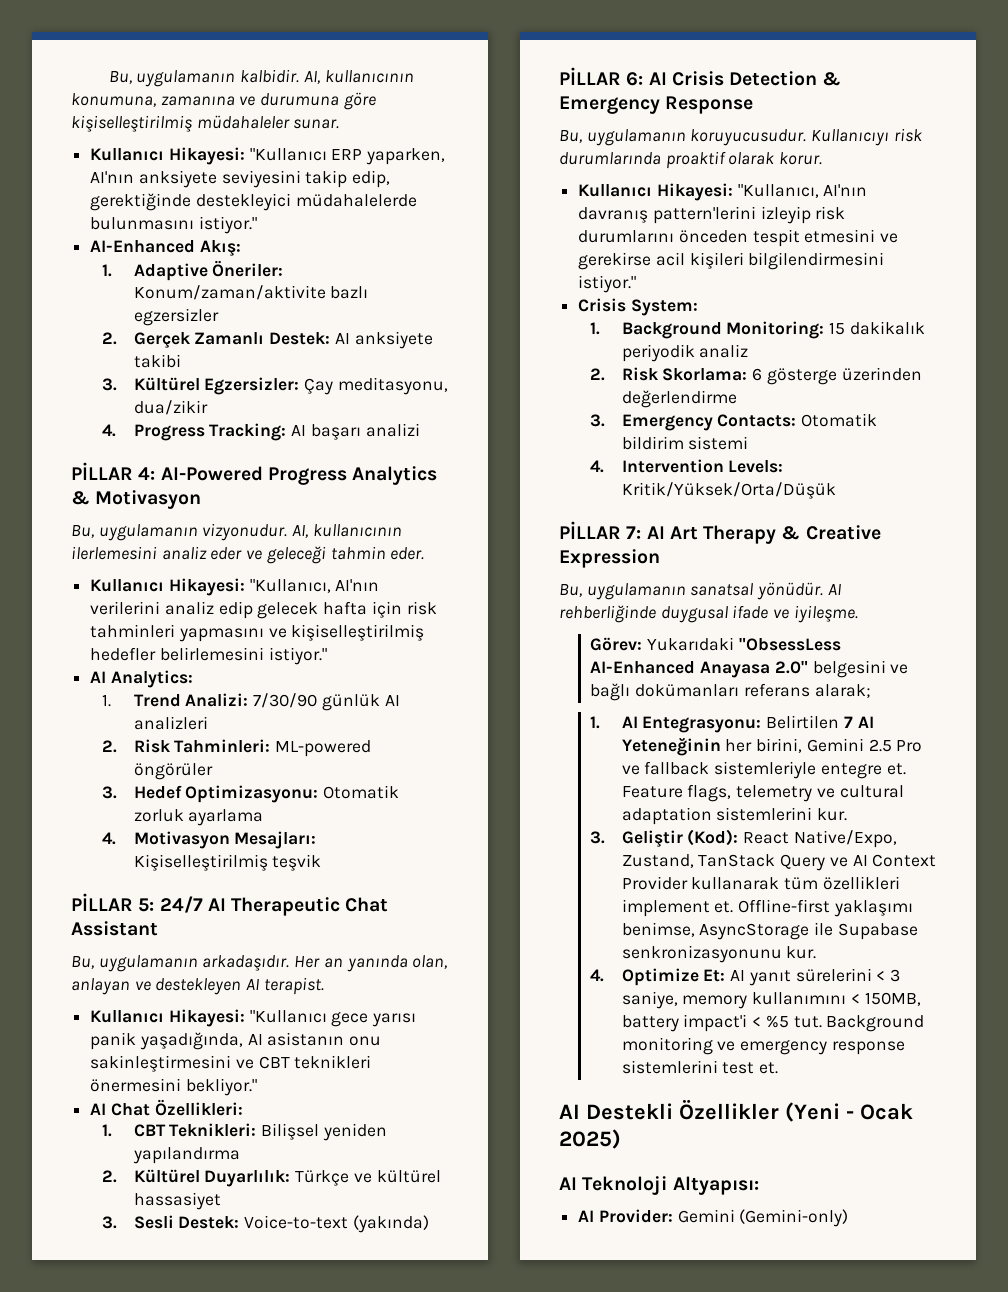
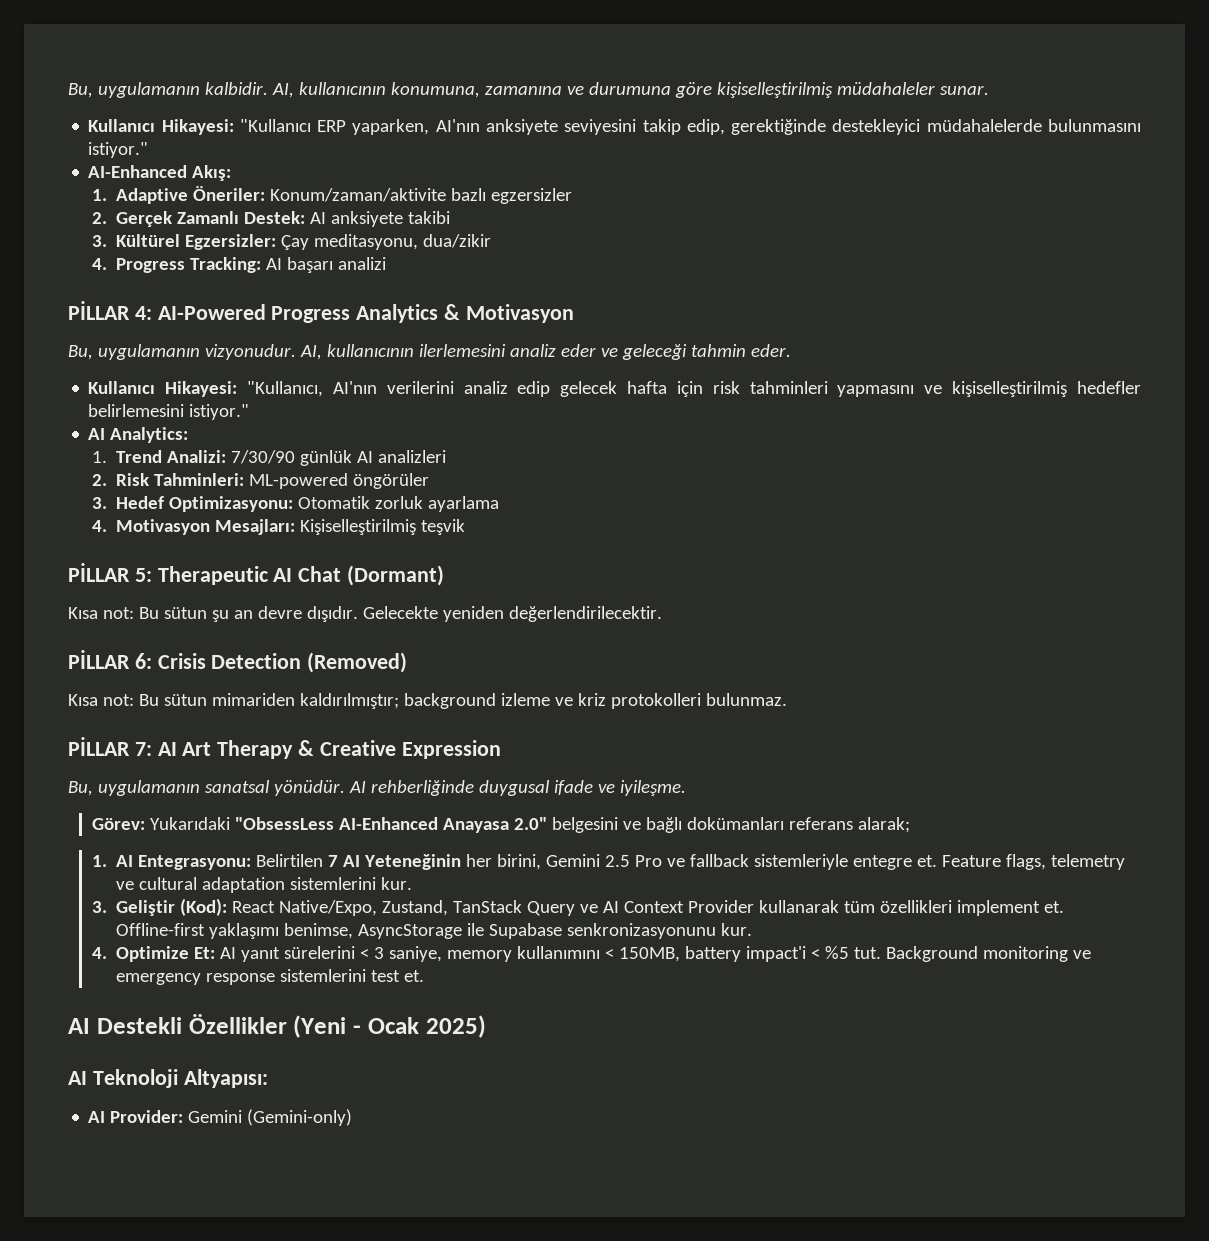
[159,896,389,916] [71,921,158,936] [71,955,448,972] [71,977,324,995] [90,1009,417,1027] [90,1032,382,1050] [90,1055,372,1072] [90,1078,257,1096] [90,1099,243,1116] [102,1123,387,1141] [132,1147,240,1164] [102,1169,441,1187] [133,1192,221,1210] [102,1215,429,1233] 24/7 AI Therapeutic Chat Assistant // Bu, uygulamanın arkadaşıdır. Her an yanında olan, anlayan ve destekleyen AI terapist. // Kullanıcı Hikayesi: "Kullanıcı gece yarısı panik yaşadığında, AI asistanın onu sakinleştirmesini ve CBT teknikleri önermesini bekliyor." // AI Chat Özellikleri: // 1. CBT Teknikleri: Bilişsel yeniden yapılandırma // 2. Kültürel Duyarlılık: Türkçe ve kültürel hassasiyet // 3. Sesli Destek: Voice-to-text (yakında) -> [157,565,445,586] [68,606,662,622] Therapeutic AI Chat (Dormant) // Kısa not: Bu sütun şu an devre dışıdır. Gelecekte yeniden değerlendirilecektir.
[648,72,667,85] AI -> (152, 661) none
[822,72,842,86] [559,96,754,114] [559,128,922,146] [559,151,823,169] [578,183,868,201] [578,206,846,224] [578,229,899,247] [578,252,885,270] [578,275,637,293] [578,298,698,316] [590,321,925,339] [621,344,749,362] [590,367,922,385] [621,390,737,408] [590,413,878,431] [621,436,749,450] [590,459,784,473] [621,482,836,499] & Emergency Response // Bu, uygulamanın koruyucusudur. Kullanıcıyı risk durumlarında proaktif olarak korur. // Kullanıcı Hikayesi: "Kullanıcı, AI'nın davranış pattern'lerini izleyip risk durumlarını önceden tespit etmesini ve gerekirse acil kişileri bilgilendirmesini istiyor." // Crisis System: // 1. Background Monitoring: 15 dakikalık periyodik analiz // 2. Risk Skorlama: 6 gösterge üzerinden değerlendirme // 3. Emergency Contacts: Otomatik bildirim sistemi // 4. Intervention Levels: Kritik/Yüksek/Orta/Düşük -> [307,652,408,673] [68,693,787,709] (Removed) // Kısa not: Bu sütun mimariden kaldırılmıştır; background izleme ve kriz protokolleri bulunmaz.

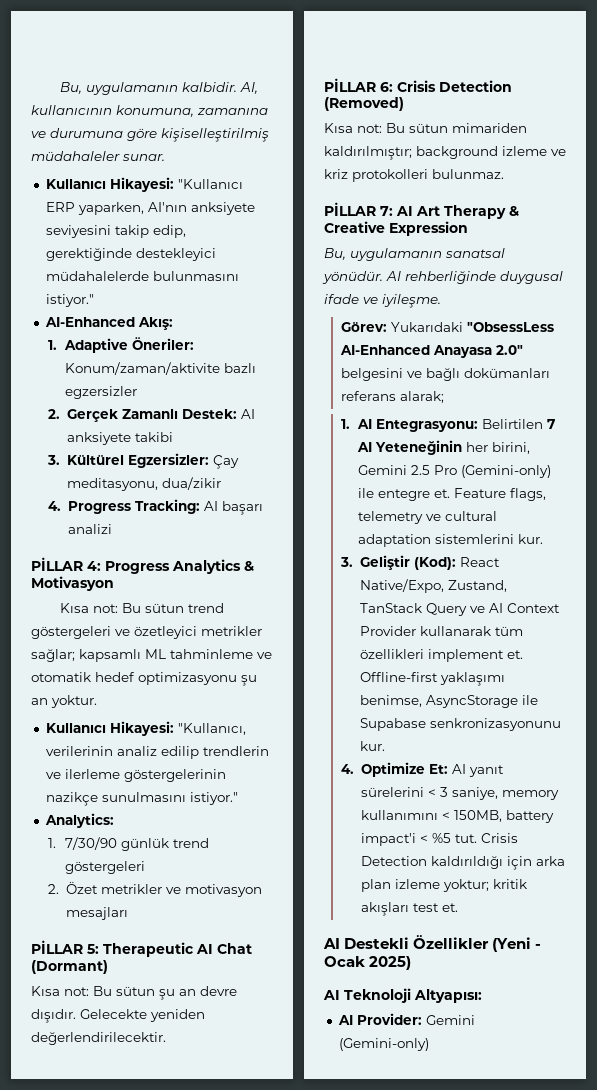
[157,304,266,320] AI-Powered -> (101, 566) none
[68,344,791,360] [88,381,1142,397] [88,404,250,420] [88,428,106,440] Bu, uygulamanın vizyonudur. AI, kullanıcının ilerlemesini analiz eder ve geleceği tahmin eder. // Kullanıcı Hikayesi: "Kullanıcı, AI'nın verilerini analiz edip gelecek hafta için risk tahminleri yapmasını ve kişiselleştirilmiş hedefler belirlemesini istiyor." // AI -> [60,603,225,613] [31,626,262,639] [31,649,272,662] [31,672,257,686] [31,695,97,708] [45,721,246,736] [45,746,269,759] [45,769,226,782] [45,792,238,806] Kısa not: Bu sütun trend göstergeleri ve özetleyici metrikler sağlar; kapsamlı ML tahminleme ve otomatik hedef optimizasyonu şu an yoktur. // Kullanıcı Hikayesi: "Kullanıcı, verilerinin analiz edilip trendlerin ve ilerleme göstergelerinin nazikçe sunulmasını istiyor." //
[116,450,446,466] [91,473,430,489] [91,496,499,512] [91,519,466,535] Trend Analizi: 7/30/90 günlük AI analizleri // 2. Risk Tahminleri: ML-powered öngörüler // 3. Hedef Optimizasyonu: Otomatik zorluk ayarlama // 4. Motivasyon Mesajları: Kişiselleştirilmiş teşvik -> [64,837,209,851] [64,861,145,874] [47,881,262,897] [65,907,128,920] 7/30/90 günlük trend göstergeleri // 2. Özet metrikler ve motivasyon mesajları
[666,854,848,870] ve fallback sistemleriyle -> [460,465,551,478] [357,488,374,498] (Gemini-only) ile
[885,946,1091,962] [116,969,367,985] Background monitoring ve emergency response sistemlerini -> [480,833,518,843] [360,856,565,870] [360,879,527,892] [360,902,409,916] Crisis Detection kaldırıldığı için arka plan izleme yoktur; kritik akışları

